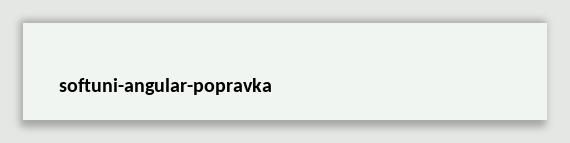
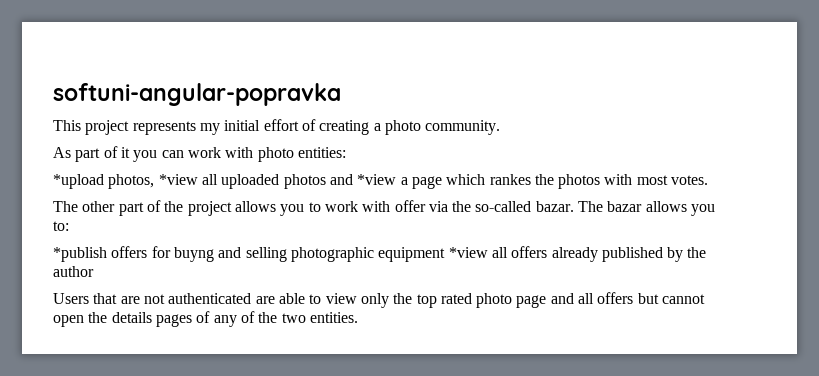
(272, 86) none -> [53,119,501,135] [53,146,346,162] [53,174,709,189] [53,200,716,216] [53,221,69,231] [53,246,707,262] [53,266,94,277] [53,292,706,308] [53,311,358,327] // This project represents my initial effort of creating a photo community. // As part of it you can work with photo entities: // *upload photos, *view all uploaded photos and *view a page which rankes the photos with most votes. // The other part of the project allows you to work with offer via the so-called bazar. The bazar allows you to: // *publish offers for buyng and selling photographic equipment *view all offers already published by the author // Users that are not authenticated are able to view only the top rated photo page and all offers but cannot open the details pages of any of the two entities.

